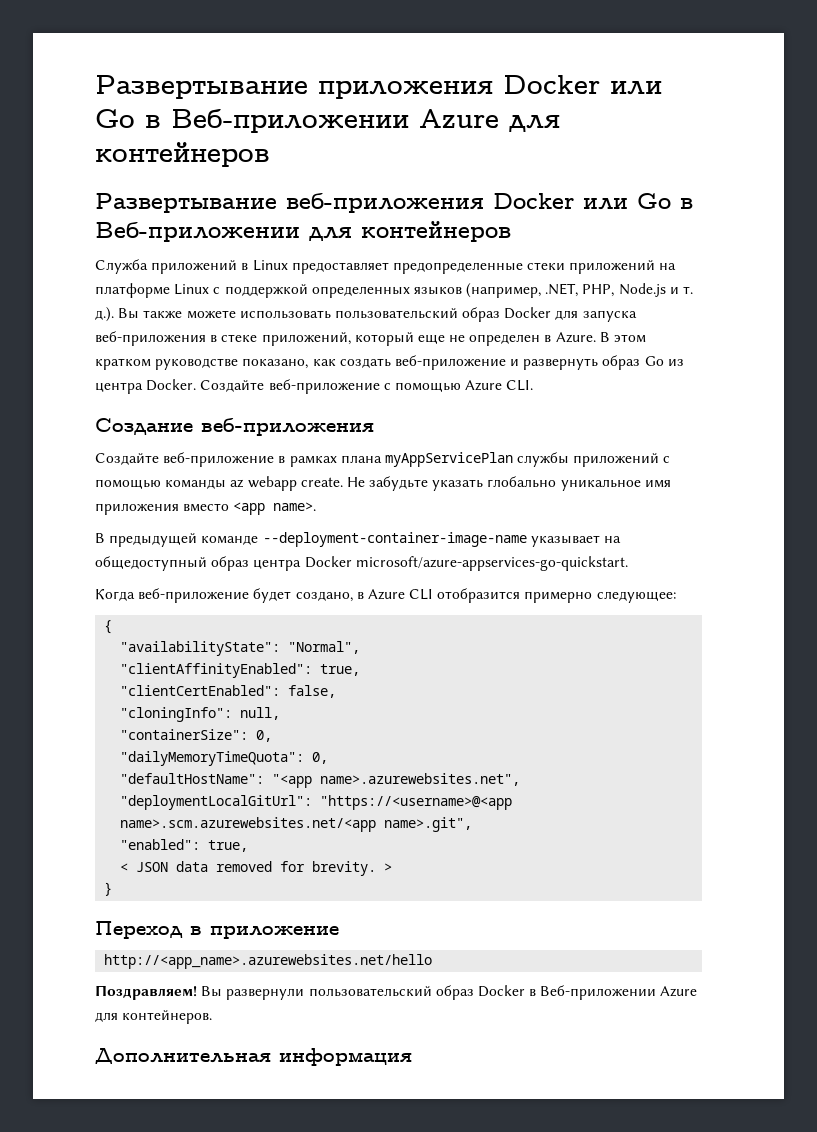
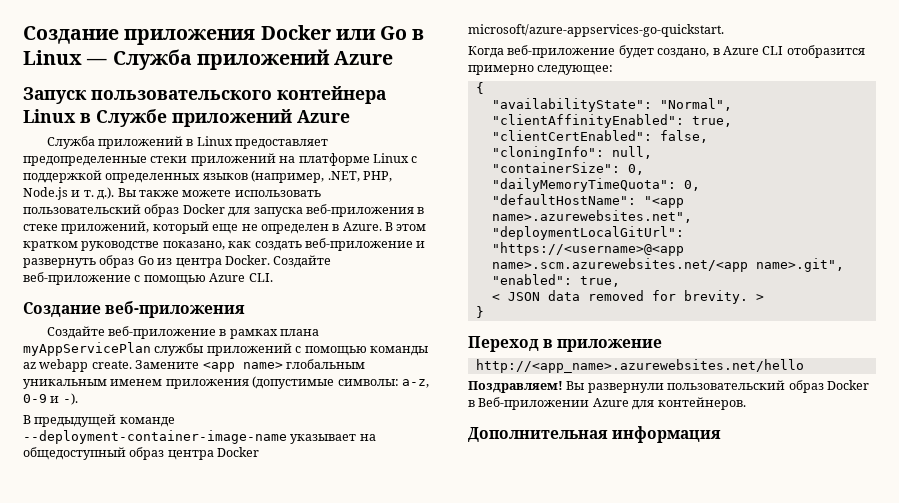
[95,75,308,99] Развертывание -> [23,26,119,44] Создание
[171,109,560,133] [95,142,270,167] [95,193,693,213] [95,221,511,242] Веб-приложении Azure для контейнеров // Развертывание веб-приложения Docker или Go в Веб-приложении для контейнеров -> [23,49,394,70] [23,86,386,104] [23,109,350,127] Linux — Служба приложений Azure // Запуск пользовательского контейнера Linux в Службе приложений Azure
[346,476,671,491] [95,502,317,515] Не забудьте указать глобально уникальное имя приложения вместо <app name>. -> [135,359,365,372] [23,376,429,389] [23,393,78,405] Замените <app name> глобальным уникальным именем приложения (допустимые символы: a-z, 0-9 и -).

